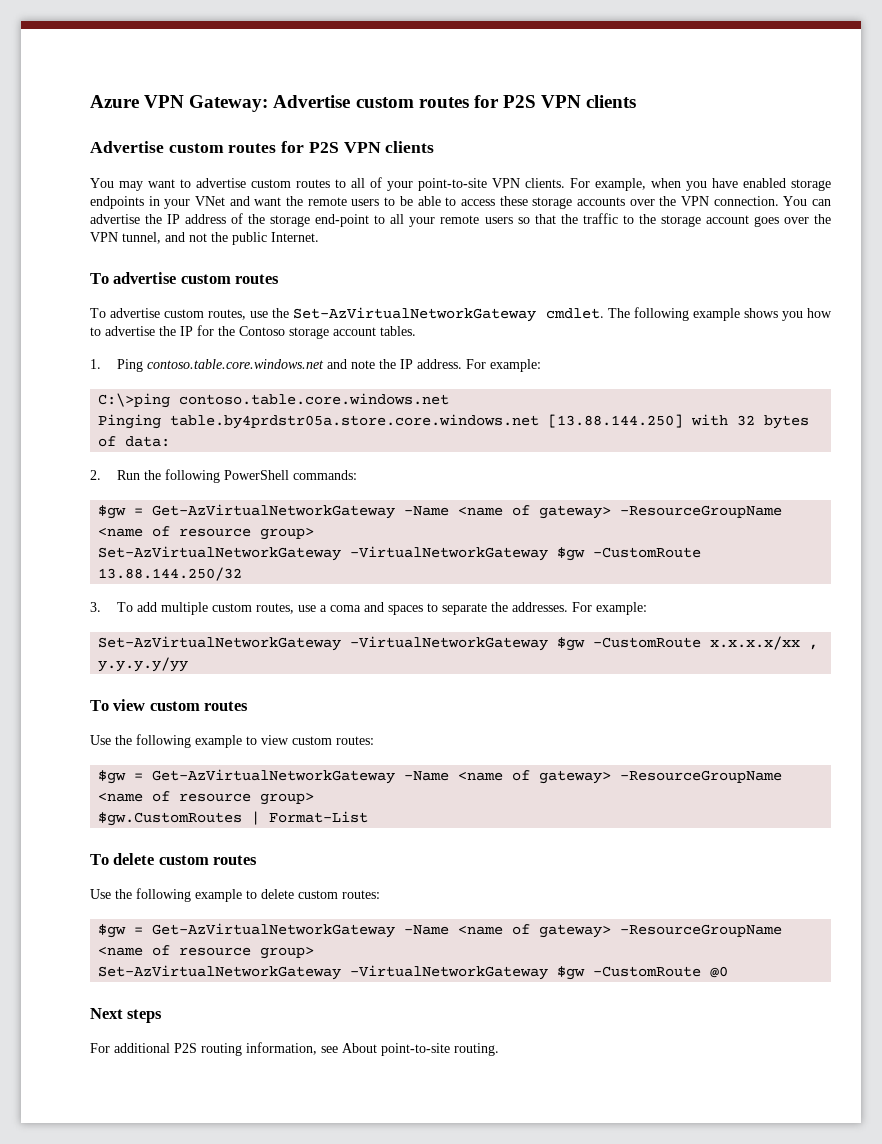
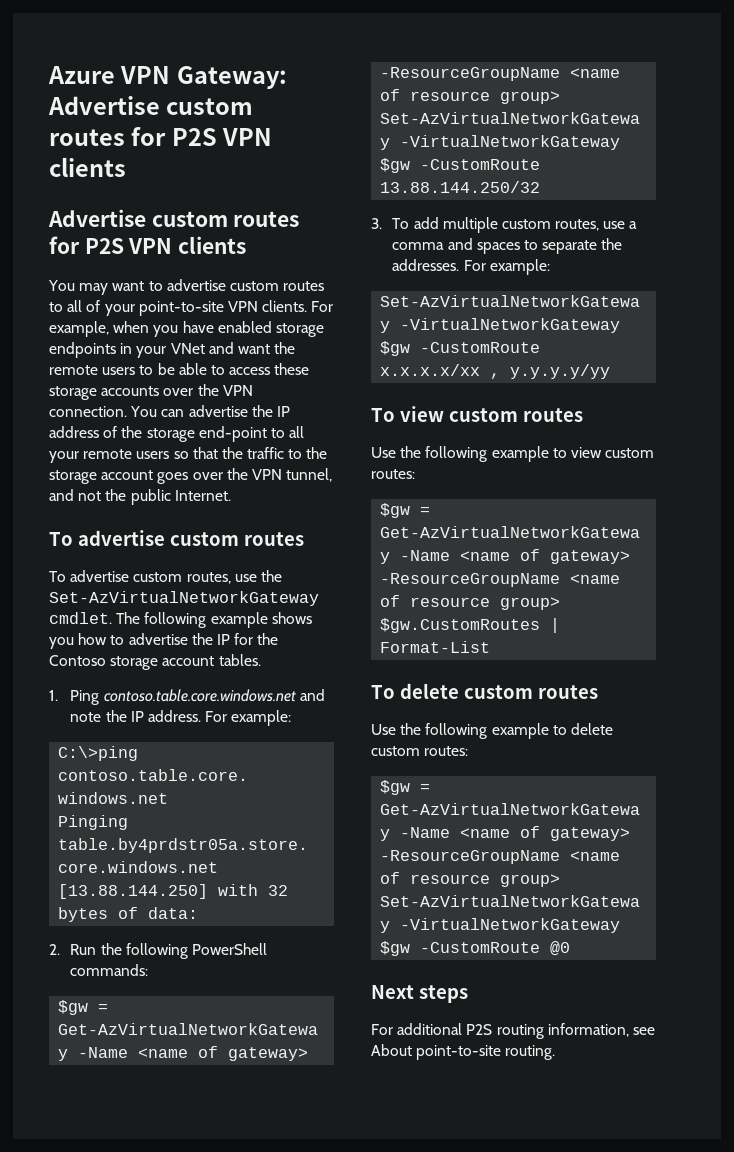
[330,605,362,612] coma -> [392,242,445,250] comma

